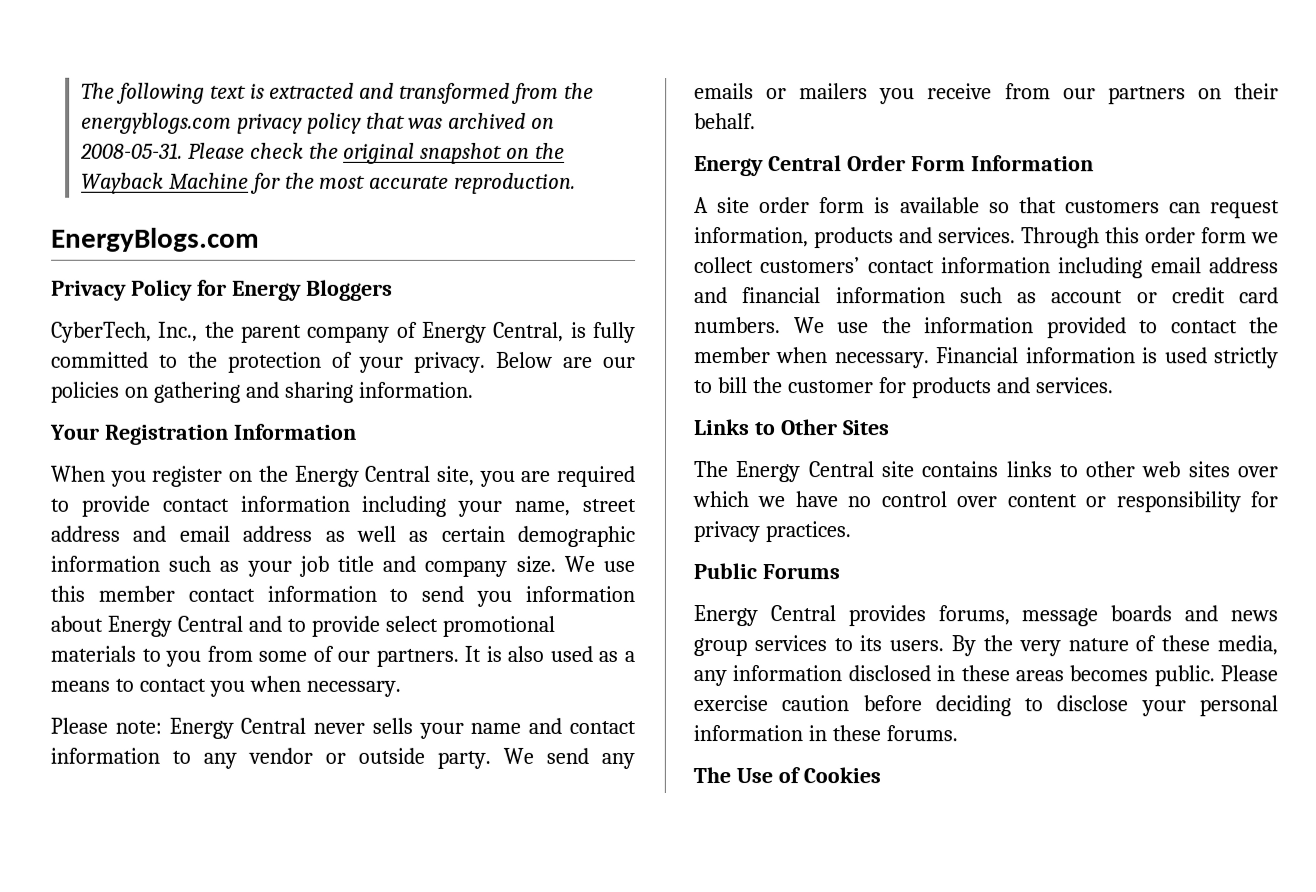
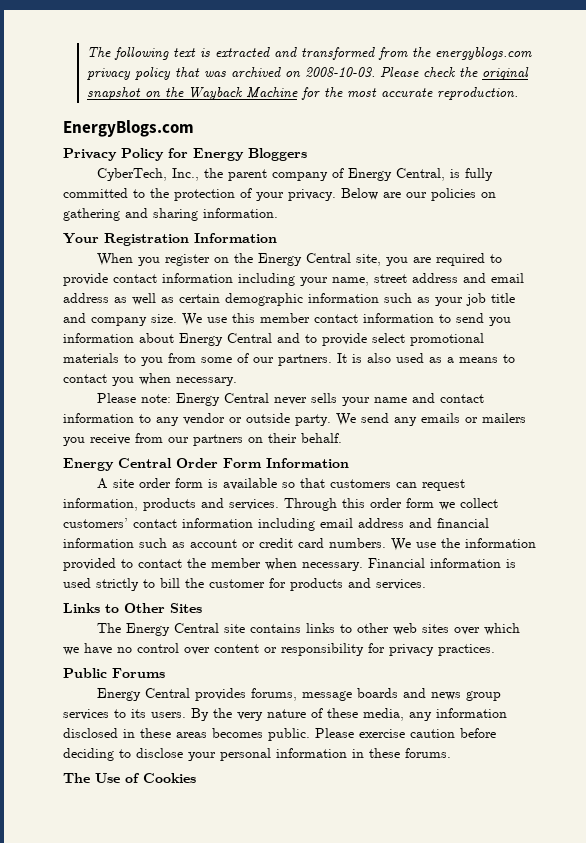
[79,142,183,159] 2008-05-31. -> [305,67,376,77] 2008-10-03.

